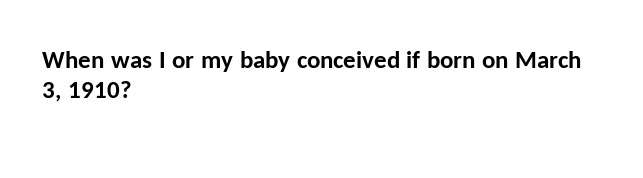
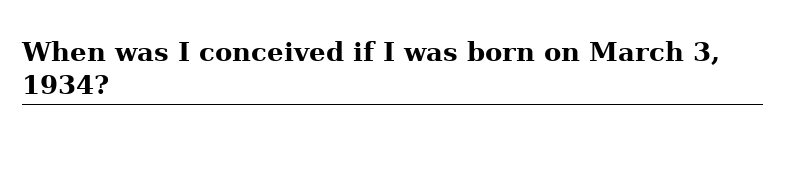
[172,51,421,72] or my baby conceived if -> [199,41,458,61] conceived if I was
[67,81,132,98] 1910? -> [22,75,109,94] 1934?

